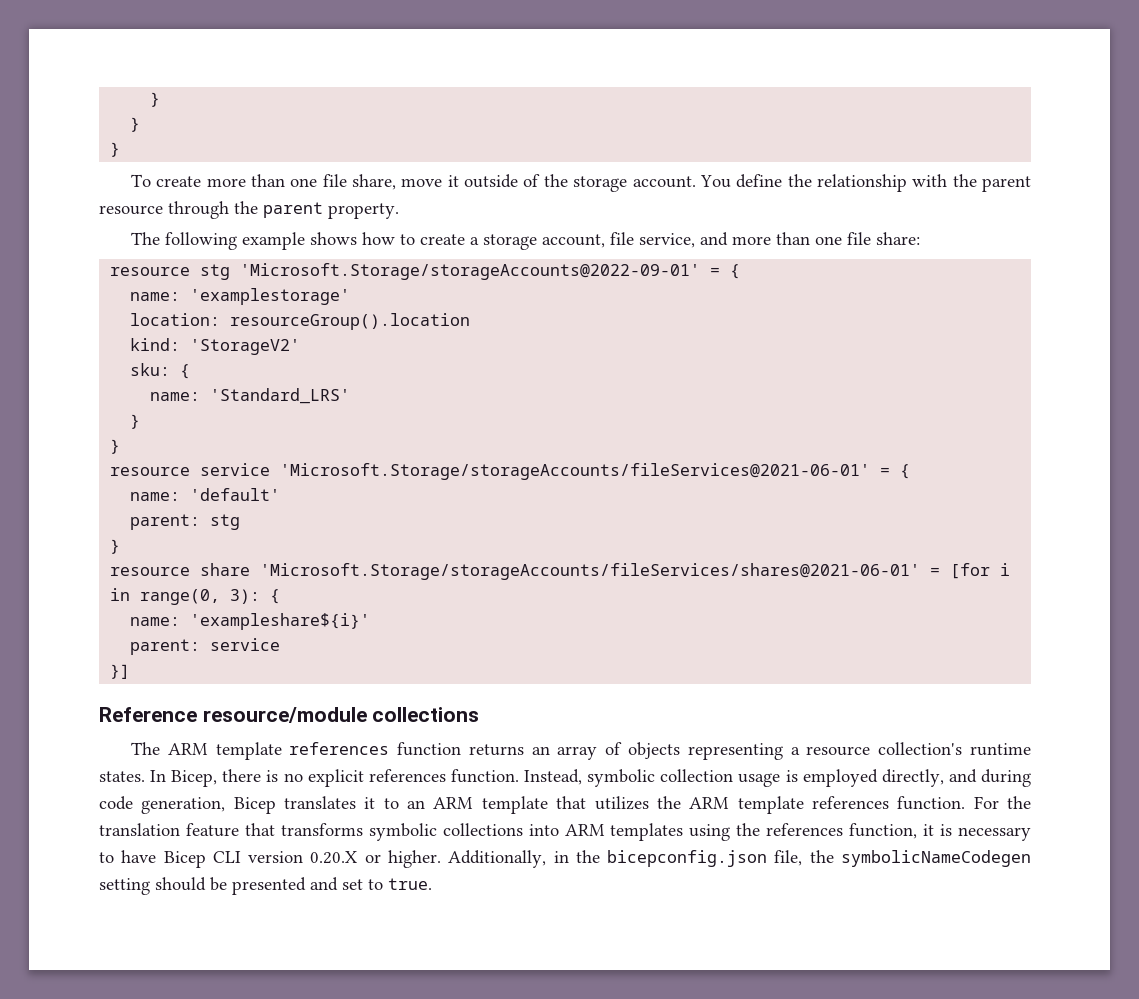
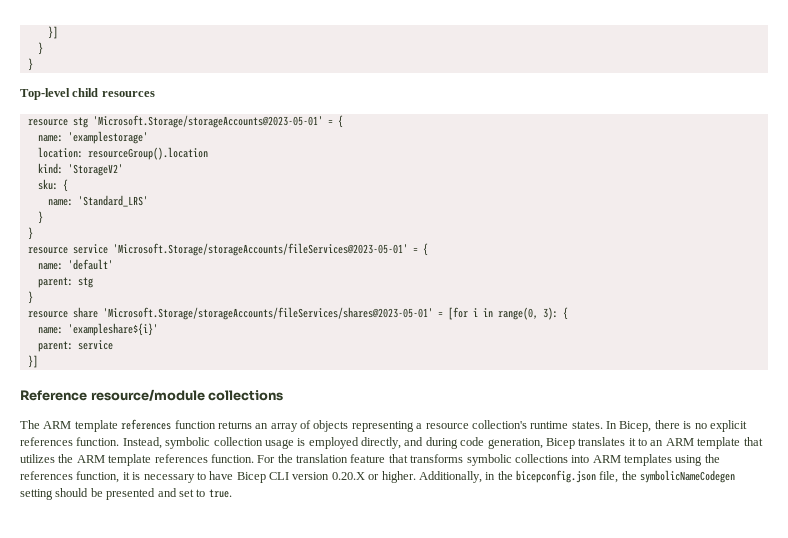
[150,92,161,107] [130,117,141,132] [110,142,121,157] [130,174,1031,192] [99,201,399,219] [130,232,920,250] } // } // } // To create more than one file share, move it outside of the storage account. You define the relationship with the parent resource through the parent property. // The following example shows how to create a storage account, file service, and more than one file share: -> [47,26,58,39] [37,42,43,55] [27,58,33,71] [20,88,155,100] }] // } // } // Top-level child resources
[240,263,701,280] 'Microsoft.Storage/storageAccounts@2022-09-01' -> [92,115,323,128] 'Microsoft.Storage/storageAccounts@2023-05-01'
[280,463,871,480] 'Microsoft.Storage/storageAccounts/fileServices@2021-06-01' -> [112,243,408,256] 'Microsoft.Storage/storageAccounts/fileServices@2023-05-01'
[260,563,921,580] 'Microsoft.Storage/storageAccounts/fileServices/shares@2021-06-01' -> [102,307,433,320] 'Microsoft.Storage/storageAccounts/fileServices/shares@2023-05-01'

